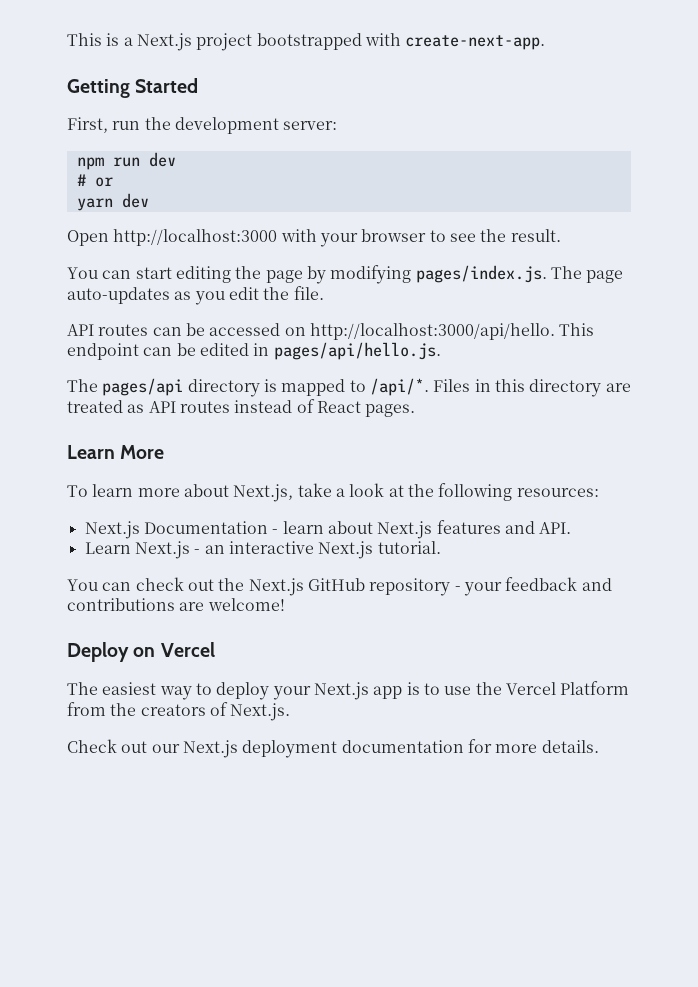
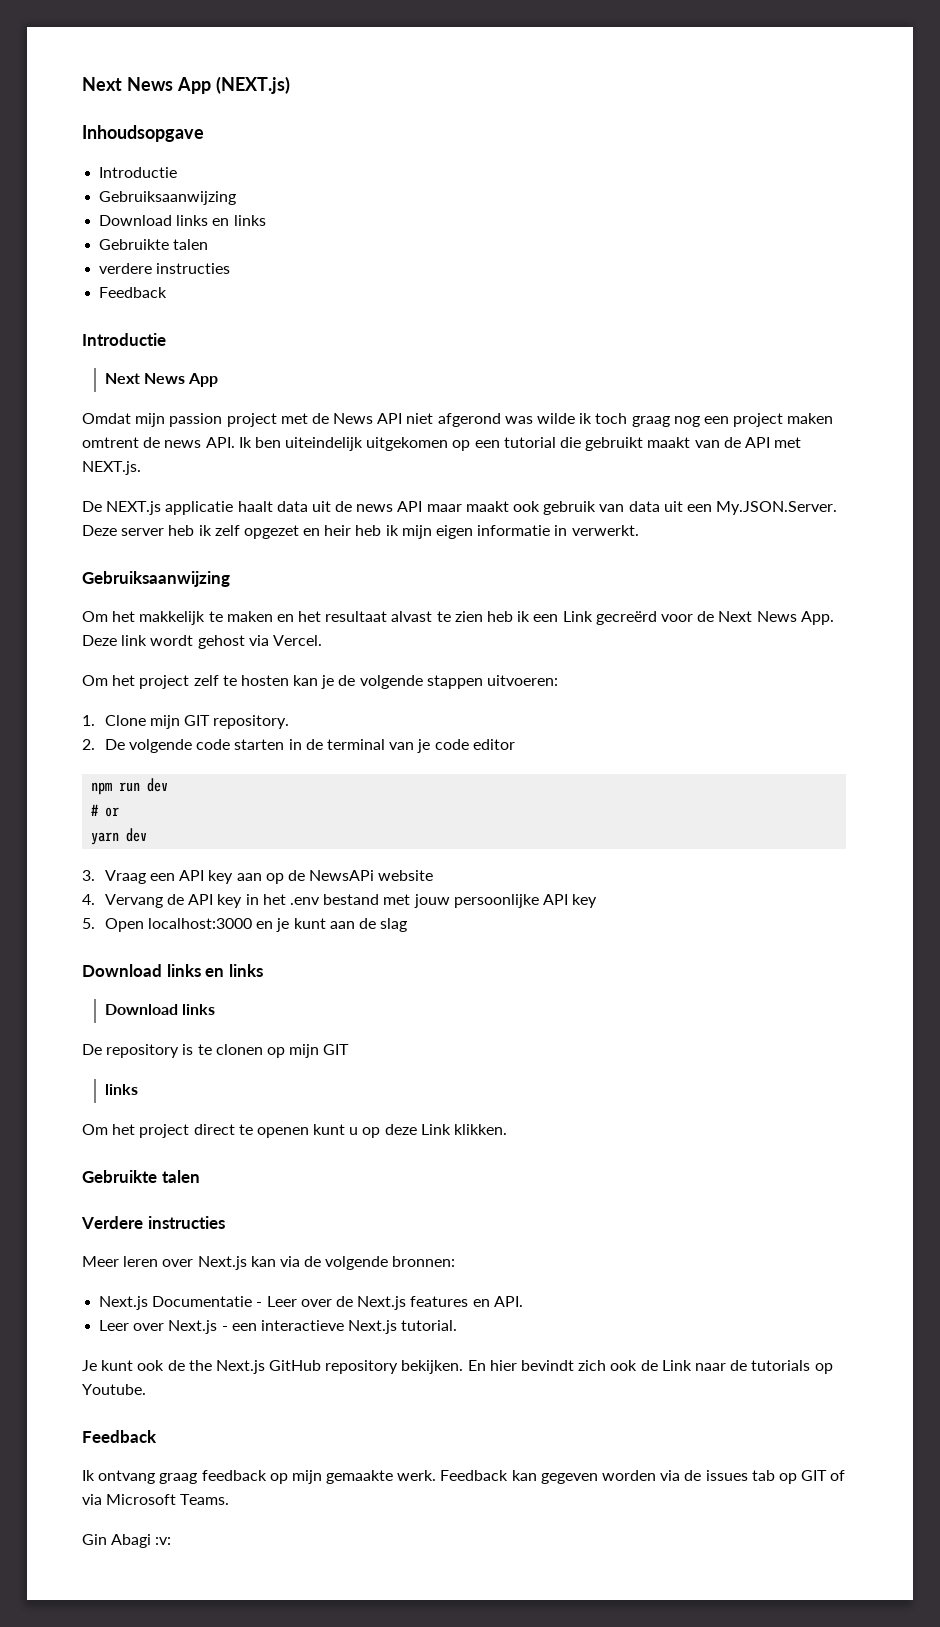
[67,33,546,51] [67,78,199,98] [67,117,338,134] This is a Next.js project bootstrapped with create-next-app. // Getting Started // First, run the development server: -> [82,76,290,94] [82,125,204,142] [99,167,178,178] [99,191,237,205] [99,215,266,226] [99,239,209,250] [99,263,231,274] [99,287,168,298] [82,333,166,346] [104,373,219,387] [82,413,834,427] [82,437,802,451] [82,461,141,475] [82,501,838,515] [82,525,639,539] [82,571,230,587] [82,611,834,625] [82,635,322,649] [82,675,559,689] [82,715,290,729] [82,739,515,753] Next News App (NEXT.js) // Inhoudsopgave // Introductie // Gebruiksaanwijzing // Download links en links // Gebruikte talen // verdere instructies // Feedback // Introductie // Next News App // Omdat mijn passion project met de News API niet afgerond was wilde ik toch graag nog een project maken omtrent de news API. Ik ben uiteindelijk uitgekomen op een tutorial die gebruikt maakt van de API met NEXT.js. // De NEXT.js applicatie haalt data uit de news API maar maakt ook gebruik van data uit een My.JSON.Server. Deze server heb ik zelf opgezet en heir heb ik mijn eigen informatie in verwerkt. // Gebruiksaanwijzing // Om het makkelijk te maken en het resultaat alvast te zien heb ik een Link gecreërd voor de Next News App. Deze link wordt gehost via Vercel. // Om het project zelf te hosten kan je de volgende stappen uitvoeren: // 1. Clone mijn GIT repository. // 2. De volgende code starten in de terminal van je code editor
[67,229,561,247] [67,265,624,284] [67,286,324,305] [67,323,595,340] [67,342,441,360] [67,378,631,397] [67,399,416,417] [67,445,165,459] [67,483,599,502] [84,521,373,539] Open http://localhost:3000 with your browser to see the result. // You can start editing the page by modifying pages/index.js. The page auto-updates as you edit the file. // API routes can be accessed on http://localhost:3000/api/hello. This endpoint can be edited in pages/api/hello.js. // The pages/api directory is mapped to /api/*. Files in this directory are treated as API routes instead of React pages. // Learn More // To learn more about Next.js, take a look at the following resources: // Next.js Documentation - learn about -> [82,870,434,884] [82,894,598,908] [82,918,408,932] [82,964,263,977] [104,1004,216,1015] [82,1044,350,1058] [104,1084,138,1095] [82,1124,508,1138] [82,1170,200,1183] [81,1216,225,1229] [82,1256,456,1270] [99,1296,353,1310] 3. Vraag een API key aan op de NewsAPi website // 4. Vervang de API key in het .env bestand met jouw persoonlijke API key // 5. Open localhost:3000 en je kunt aan de slag // Download links en links // Download links // De repository is te clonen op mijn GIT // links // Om het project direct te openen kunt u op deze Link klikken. // Gebruikte talen // Verdere instructies // Meer leren over Next.js kan via de volgende bronnen: // Next.js Documentatie - Leer over de
[504,521,535,534] and -> [472,1299,490,1307] en
[84,541,441,559] [67,577,612,596] [67,598,285,611] [67,642,215,662] [67,681,630,700] [67,702,291,721] [67,739,599,758] Learn Next.js - an interactive Next.js tutorial. // You can check out the Next.js GitHub repository - your feedback and contributions are welcome! // Deploy on Vercel // The easiest way to deploy your Next.js app is to use the Vercel Platform from the creators of Next.js. // Check out our Next.js deployment documentation for more details. -> [99,1320,458,1334] [82,1360,833,1374] [82,1384,146,1395] [82,1430,157,1443] [82,1470,846,1484] [82,1494,230,1505] [82,1534,172,1548] Leer over Next.js - een interactieve Next.js tutorial. // Je kunt ook de the Next.js GitHub repository bekijken. En hier bevindt zich ook de Link naar de tutorials op Youtube. // Feedback // Ik ontvang graag feedback op mijn gemaakte werk. Feedback kan gegeven worden via de issues tab op GIT of via Microsoft Teams. // Gin Abagi :v:

